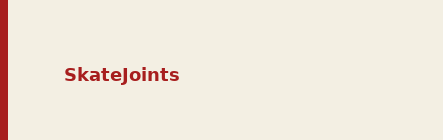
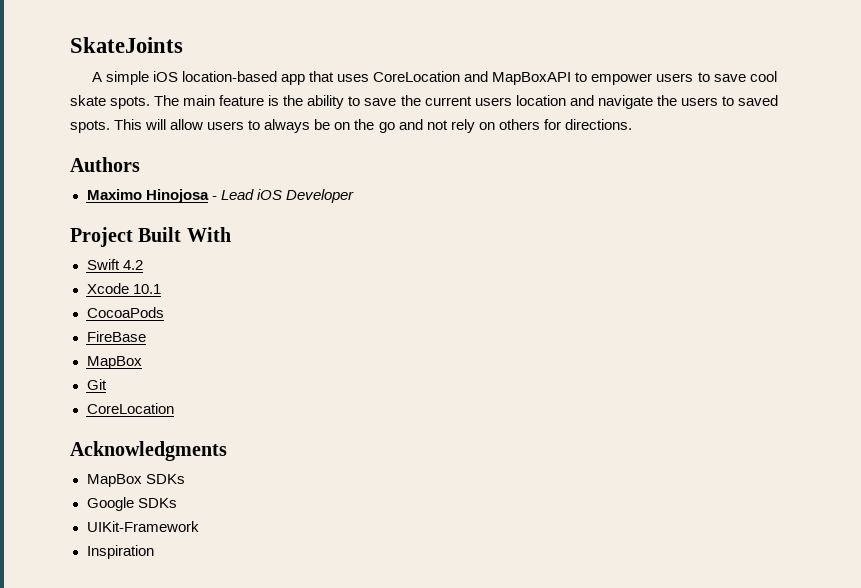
(180, 76) none -> [91,71,777,85] [70,95,778,109] [70,119,632,133] [70,157,140,172] [86,189,354,203] [70,227,231,247] [86,259,143,270] [86,283,161,294] [86,307,164,318] [86,331,146,342] [86,356,142,369] [86,379,107,390] [86,403,174,414] [70,441,227,461] [86,474,185,487] [86,497,177,511] [86,521,199,532] [86,545,154,559] // A simple iOS location-based app that uses CoreLocation and MapBoxAPI to empower users to save cool skate spots. The main feature is the ability to save the current users location and navigate the users to saved spots. This will allow users to always be on the go and not rely on others for directions. // Authors // Maximo Hinojosa - Lead iOS Developer // Project Built With // Swift 4.2 // Xcode 10.1 // CocoaPods // FireBase // MapBox // Git // CoreLocation // Acknowledgments // MapBox SDKs // Google SDKs // UIKit-Framework // Inspiration

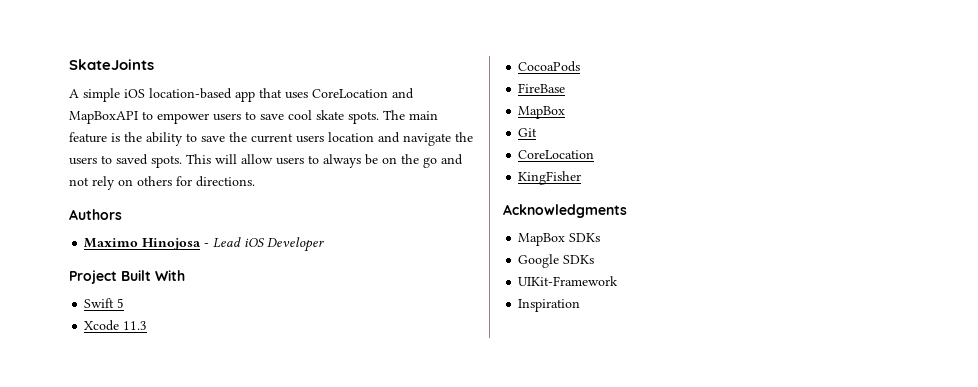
[122,260,143,270] 4.2 -> [117,298,125,308] 5
[132,284,161,294] 10.1 -> [123,321,148,330] 11.3
(174, 408) none -> [518,171,582,185] // KingFisher

